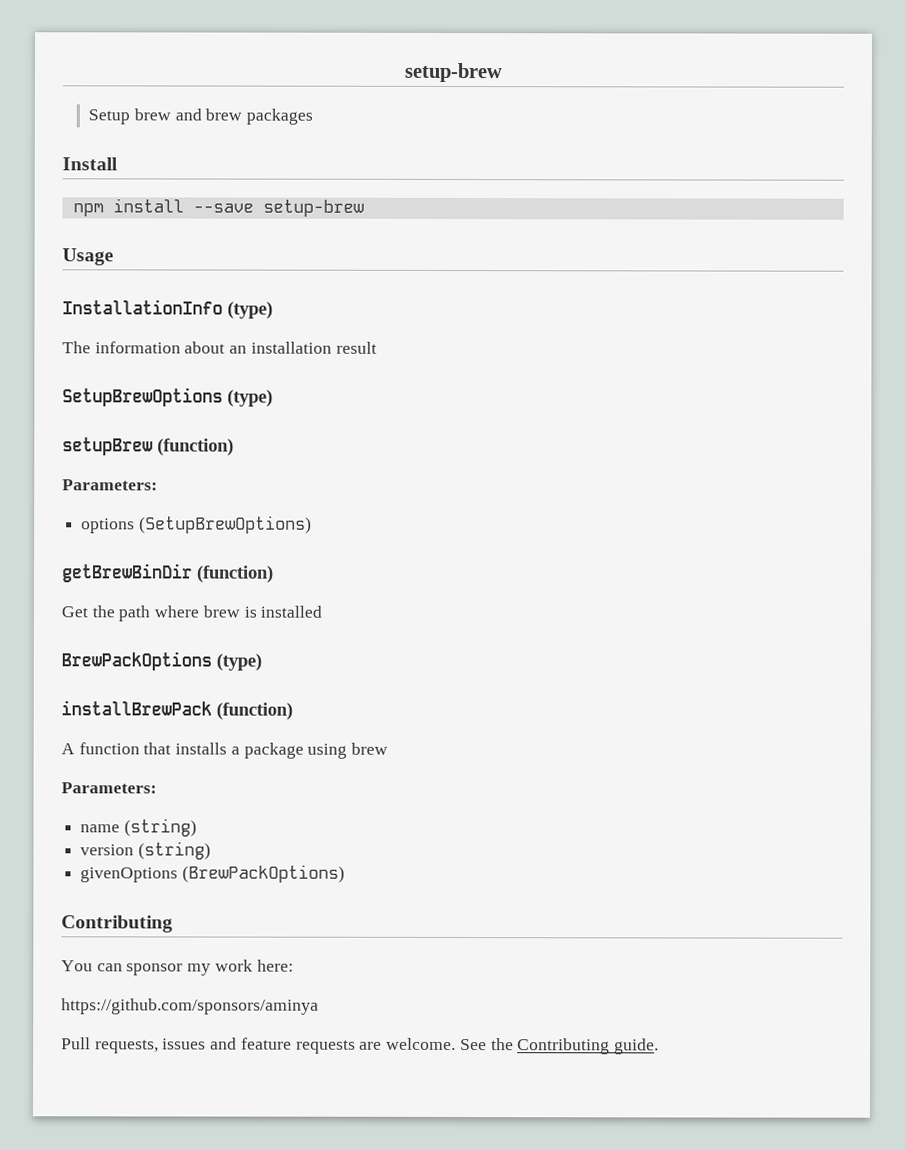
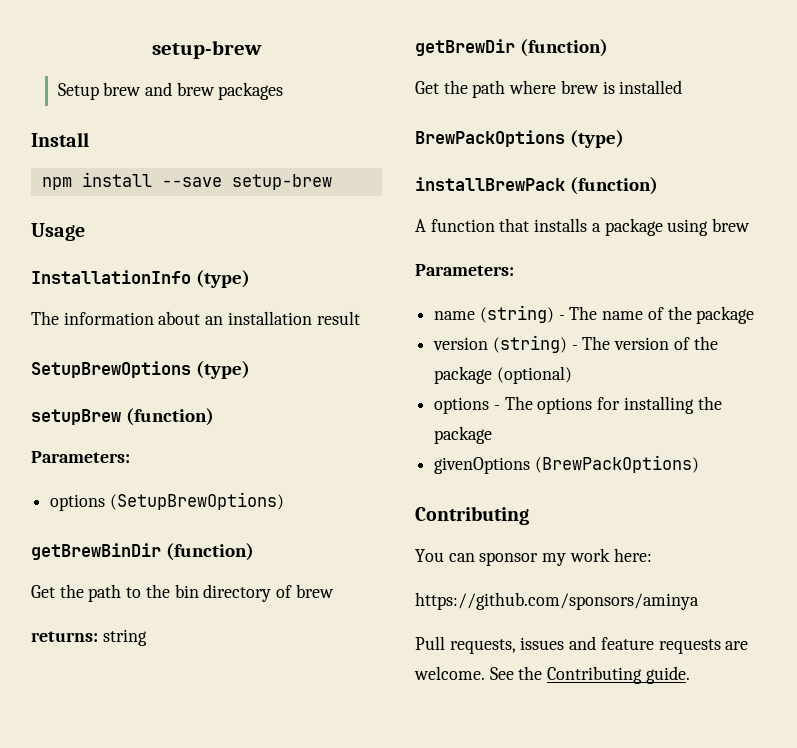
(274, 574) none -> [31,584,334,602] [31,629,147,646] [415,39,608,57] // Get the path to the bin directory of brew // returns: string // getBrewDir (function)
[80,841,211,860] // version (string) -> [558,306,755,324] [433,335,718,353] [434,366,572,384] [434,396,722,414] [434,426,493,444] - The name of the package // version (string) - The version of the package (optional) // options - The options for installing the package

